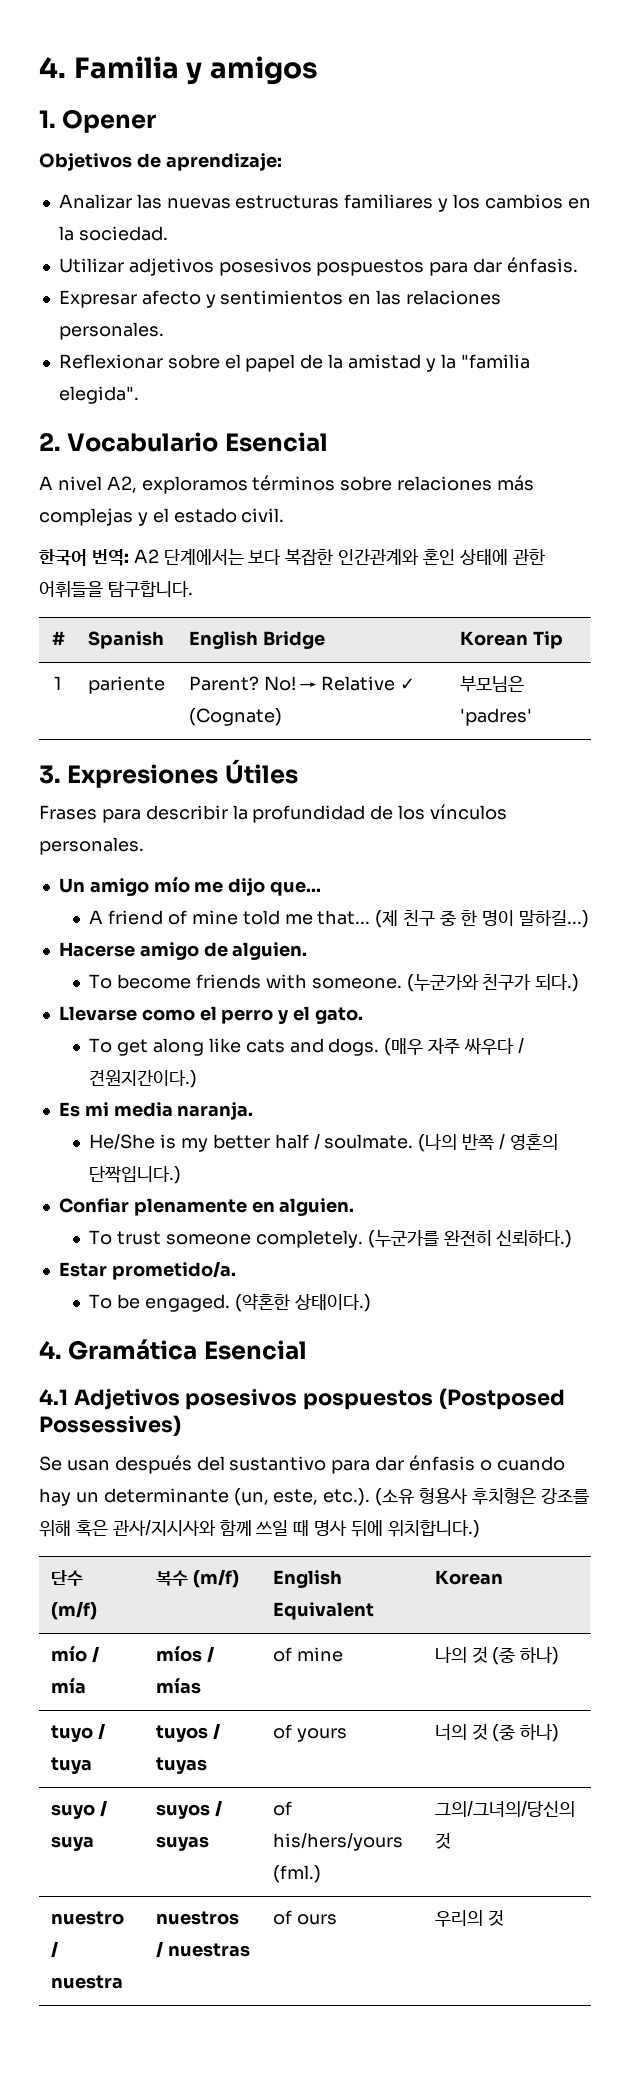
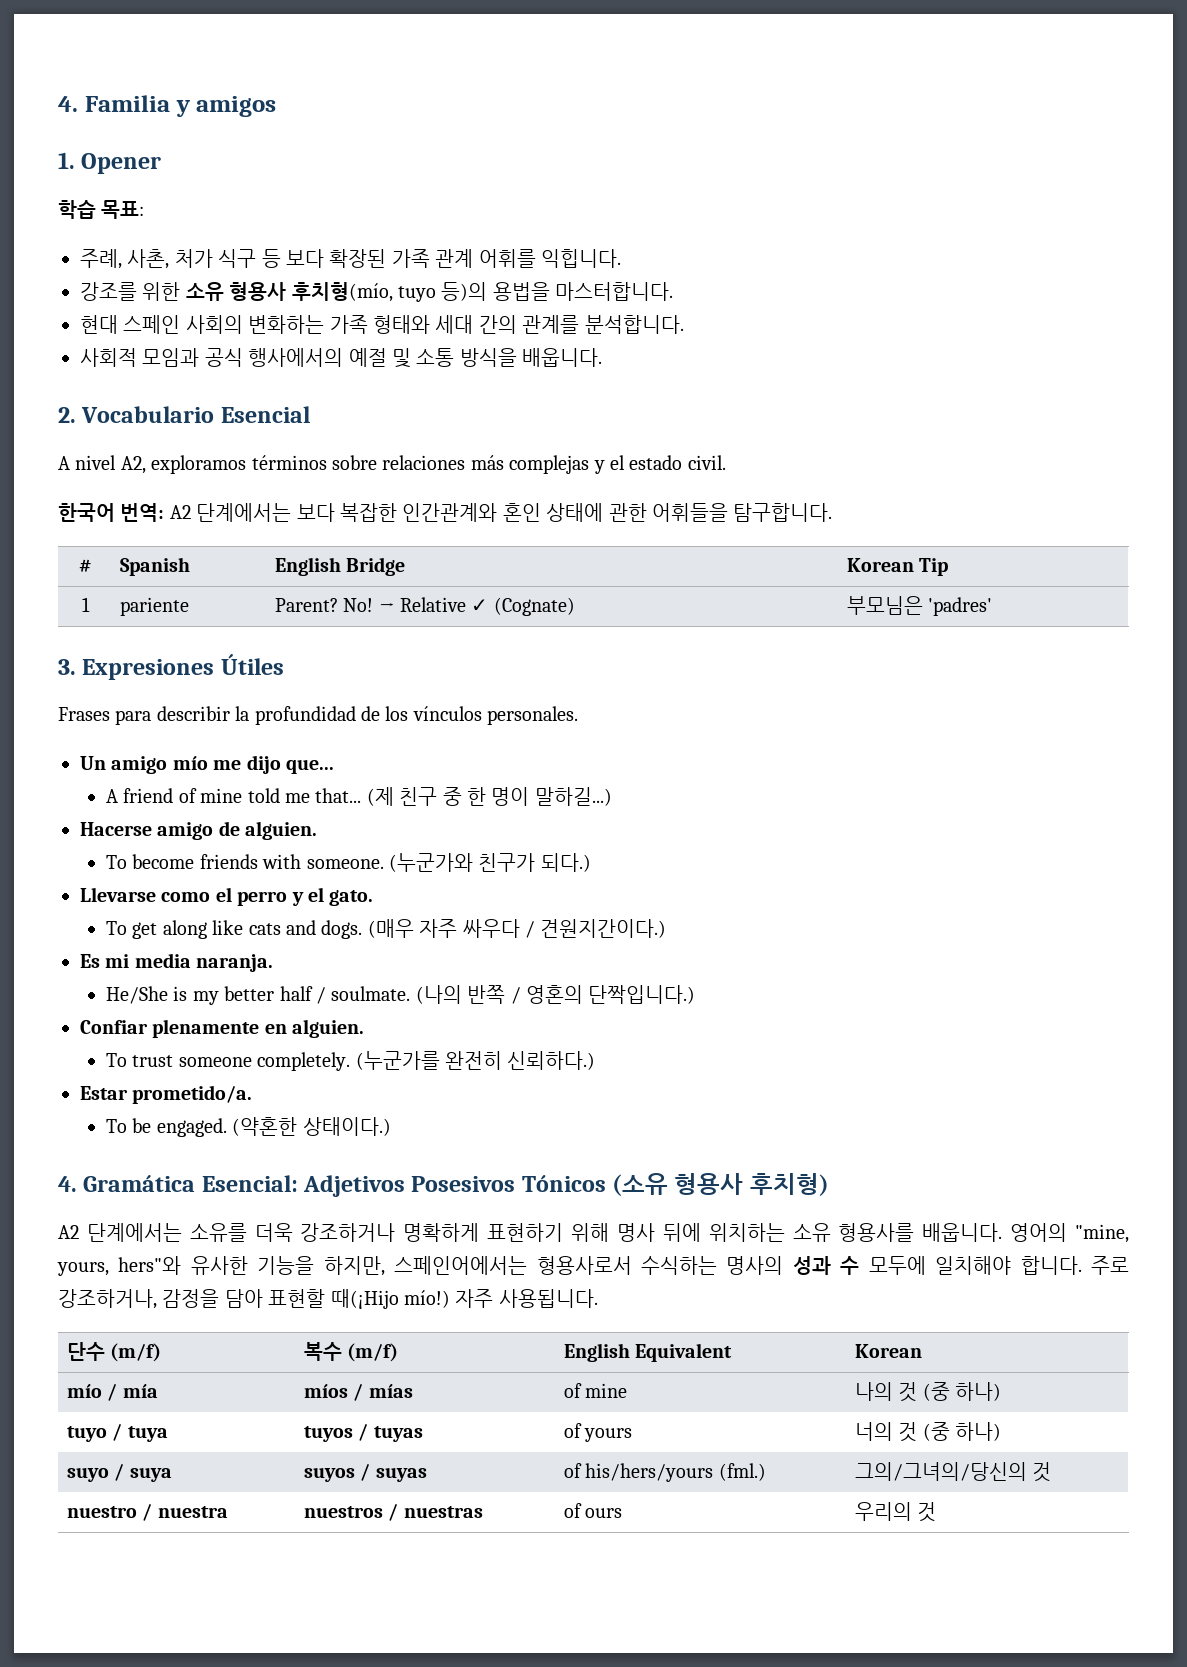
[39,153,282,171] [58,194,591,212] [58,226,168,241] [58,257,578,276] [58,290,501,308] [58,322,164,340] [58,354,530,372] [58,386,139,404] Objetivos de aprendizaje: // Analizar las nuevas estructuras familiares y los cambios en la sociedad. // Utilizar adjetivos posesivos pospuestos para dar énfasis. // Expresar afecto y sentimientos en las relaciones personales. // Reflexionar sobre el papel de la amistad y la "familia elegida". -> [58,200,145,219] [80,249,621,269] [80,282,674,302] [80,315,684,334] [80,348,603,368] 학습 목표: // 주례, 사촌, 처가 식구 등 보다 확장된 가족 관계 어휘를 익힙니다. // 강조를 위한 소유 형용사 후치형(mío, tuyo 등)의 용법을 마스터합니다. // 현대 스페인 사회의 변화하는 가족 형태와 세대 간의 관계를 분석합니다. // 사회적 모임과 공식 행사에서의 예절 및 소통 방식을 배웁니다.
[203,1340,307,1360] [39,1388,565,1410] [39,1415,181,1436] [39,1455,565,1474] [39,1488,589,1506] [39,1519,480,1538] Esencial // 4.1 Adjetivos posesivos pospuestos (Postposed Possessives) // Se usan después del sustantivo para dar énfasis o cuando hay un determinante (un, este, etc.). (소유 형용사 후치형은 강조를 위해 혹은 관사/지시사와 함께 쓰일 때 명사 뒤에 위치합니다.) -> [201,1173,829,1197] [58,1223,1129,1243] [57,1256,1130,1276] [58,1289,598,1309] Esencial: Adjetivos Posesivos Tónicos (소유 형용사 후치형) // A2 단계에서는 소유를 더욱 강조하거나 명확하게 표현하기 위해 명사 뒤에 위치하는 소유 형용사를 배웁니다. 영어의 "mine, yours, hers"와 유사한 기능을 하지만, 스페인어에서는 형용사로서 수식하는 명사의 성과 수 모두에 일치해야 합니다. 주로 강조하거나, 감정을 담아 표현할 때(¡Hijo mío!) 자주 사용됩니다.

